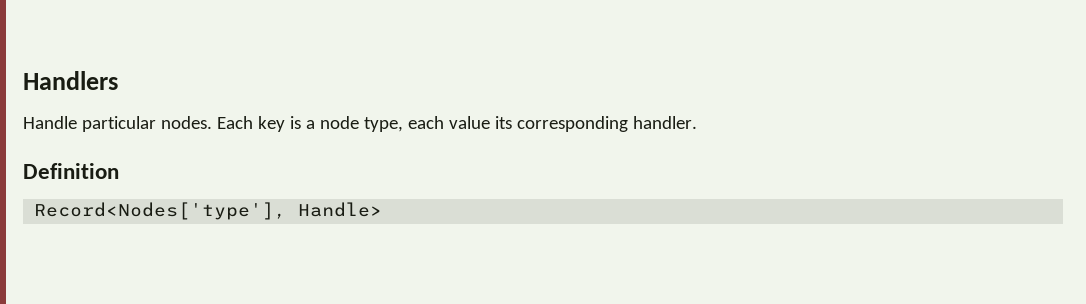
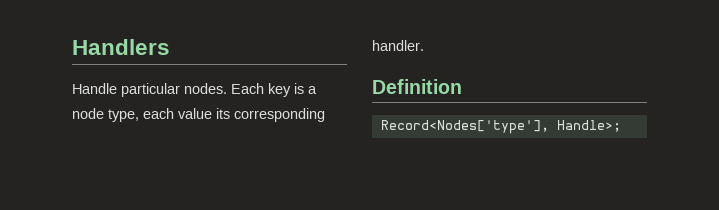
[298,202,383,217] Handle> -> [556,120,621,132] Handle>;

